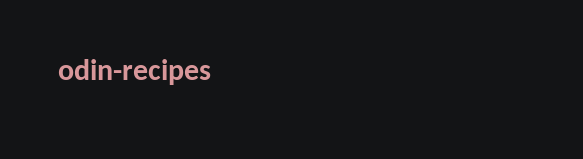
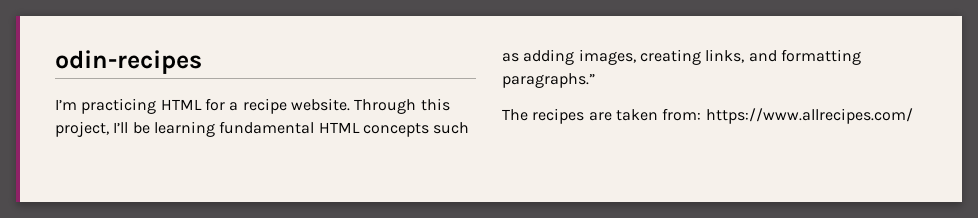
(211, 72) none -> [55,98,450,114] [55,121,470,137] [502,49,861,65] [502,73,595,88] [502,108,913,124] // I’m practicing HTML for a recipe website. Through this project, I’ll be learning fundamental HTML concepts such as adding images, creating links, and formatting paragraphs.” // The recipes are taken from: https://www.allrecipes.com/

